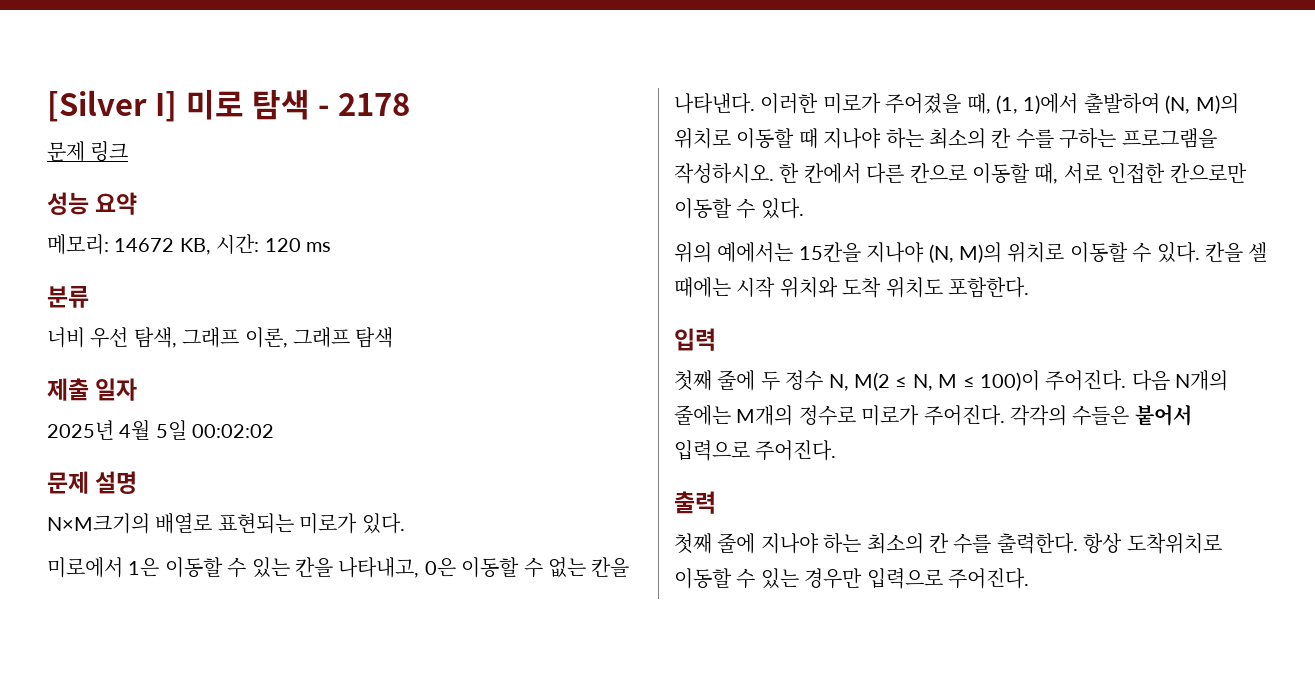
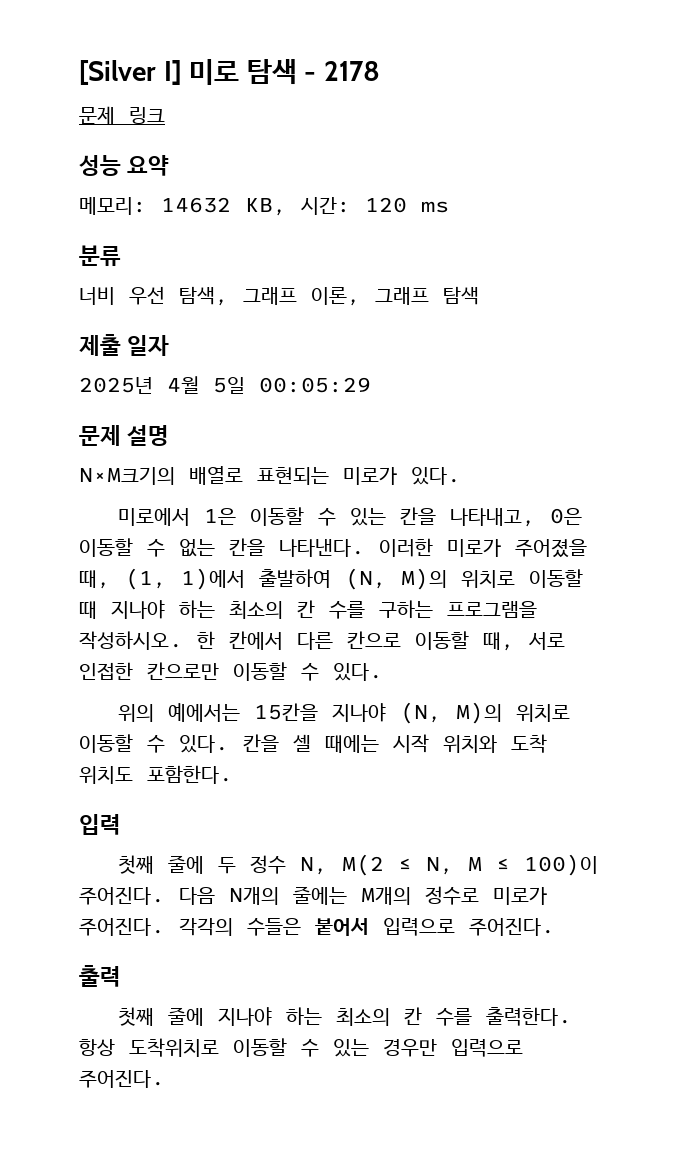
[114,238,175,252] 14672 -> [161,197,231,213] 14632
[192,424,275,438] 00:02:02 -> [259,377,371,393] 00:05:29

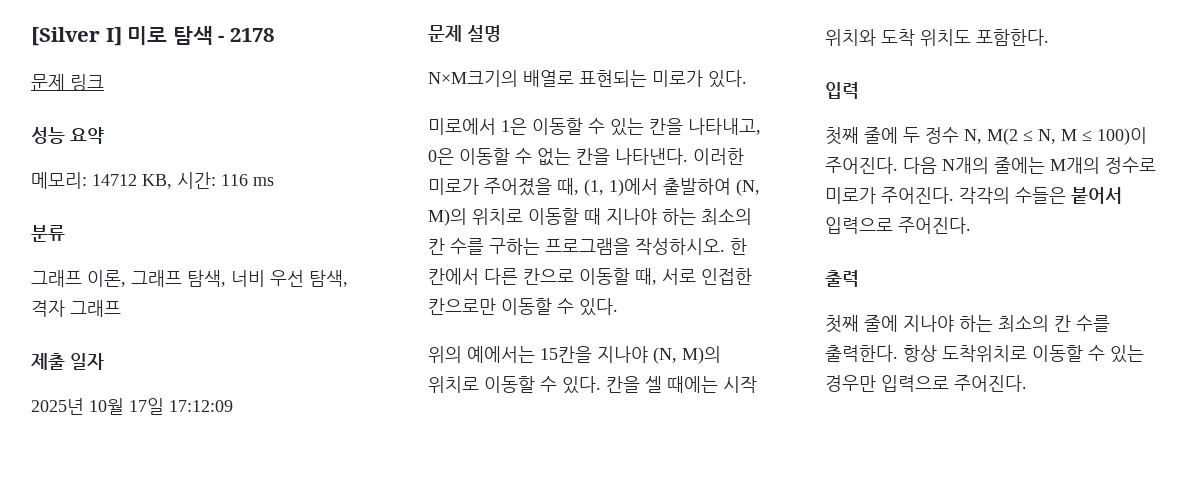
[161,197,231,213] 14632 -> [92,174,137,186] 14712
[365,197,407,213] 120 -> [221,174,248,186] 116
(121, 256) none -> [31,270,226,287] 그래프 이론, 그래프 탐색,
[243,286,479,306] 그래프 이론, 그래프 탐색 -> [31,300,121,317] 격자 그래프
[167,376,371,394] 4월 5일 00:05:29 -> [89,398,233,415] 10월 17일 17:12:09

